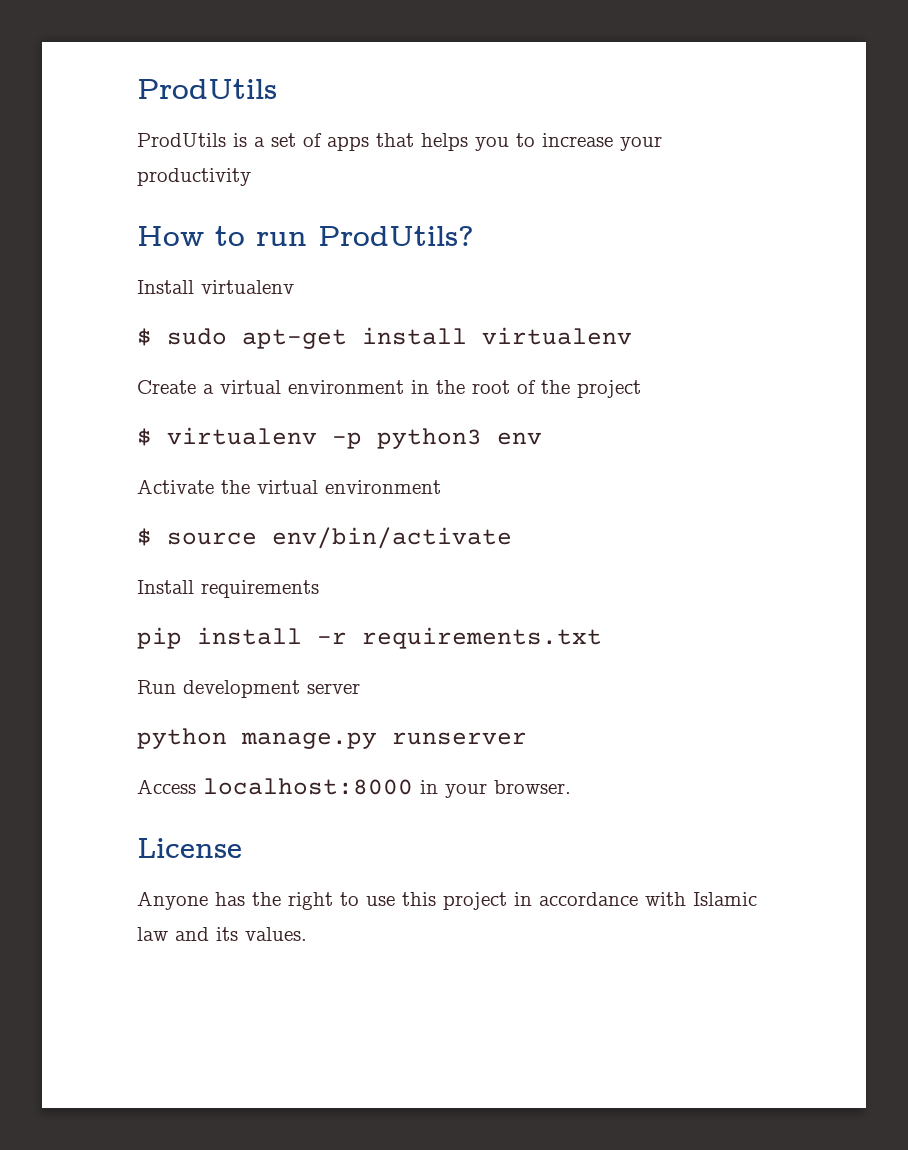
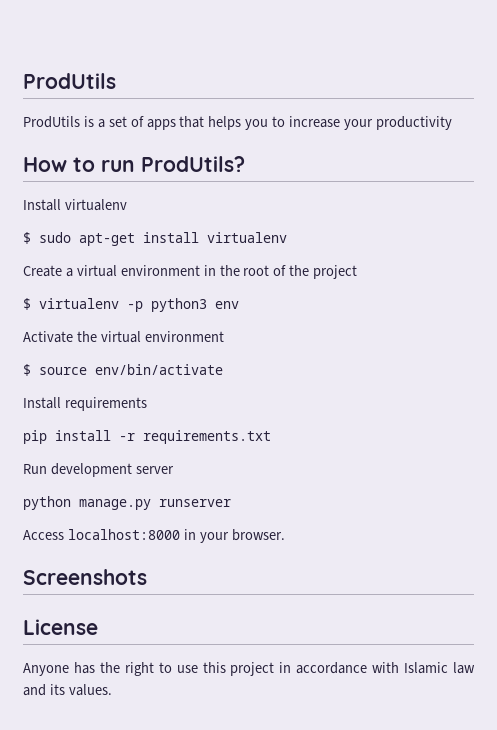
(571, 787) none -> [23,569,147,585] // Screenshots

